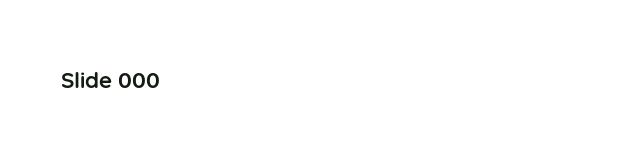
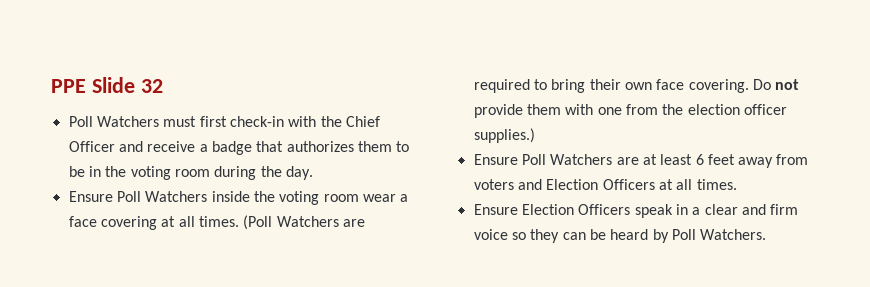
[61,72,161,88] Slide 000 -> [51,77,163,93] [68,116,380,127] [68,141,410,155] [68,166,313,180] [68,191,409,205] [68,215,365,230] [473,79,800,93] [473,104,787,118] [473,128,535,143] [473,154,809,168] [473,179,737,190] [473,204,799,218] [473,229,767,243] PPE Slide 32 // Poll Watchers must first check-in with the Chief Officer and receive a badge that authorizes them to be in the voting room during the day. // Ensure Poll Watchers inside the voting room wear a face covering at all times. (Poll Watchers are required to bring their own face covering. Do not provide them with one from the election officer supplies.) // Ensure Poll Watchers are at least 6 feet away from voters and Election Officers at all times. // Ensure Election Officers speak in a clear and firm voice so they can be heard by Poll Watchers.

